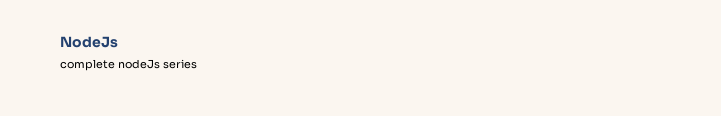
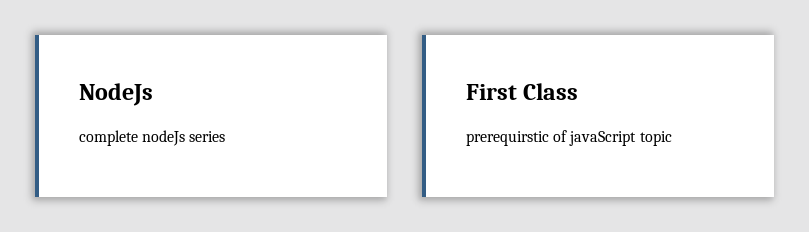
(197, 64) none -> [466,83,579,100] [466,130,672,146] // First Class // prerequirstic of javaScript topic

